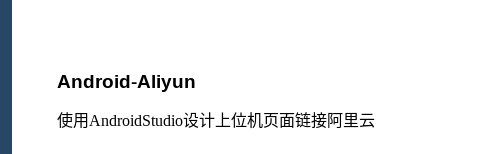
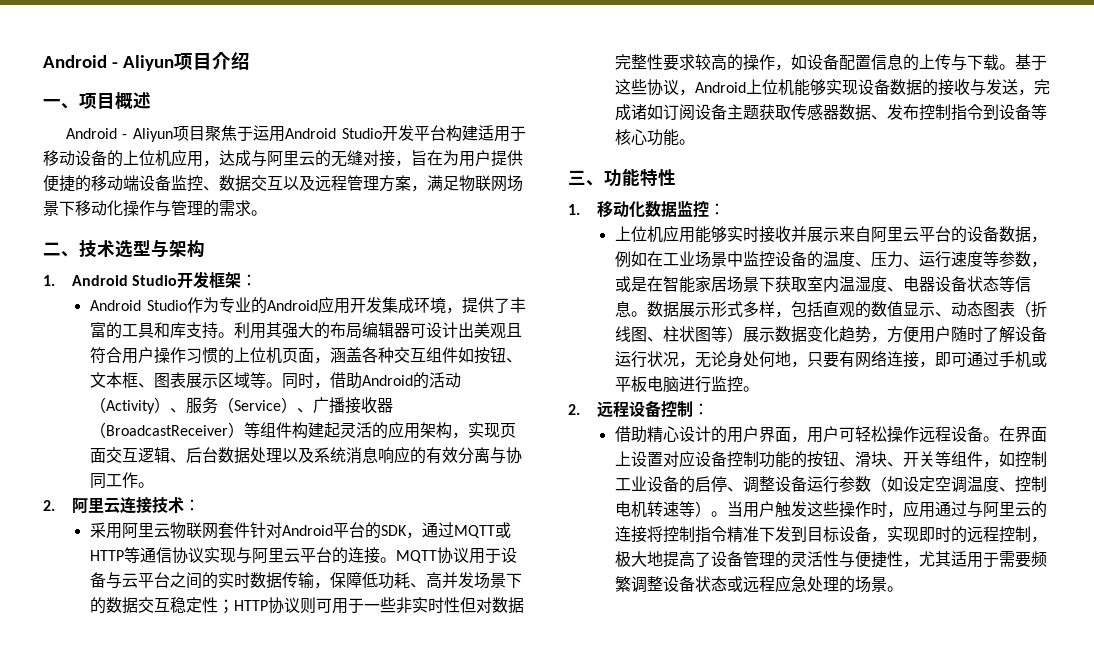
[57,75,196,92] [57,112,375,129] Android-Aliyun // 使用AndroidStudio设计上位机页面链接阿里云 -> [43,52,250,71] [43,92,151,109] [65,125,526,142] [43,149,523,167] [43,175,523,192] [43,200,267,217] [43,239,205,258] [43,271,258,289] [89,296,526,314] [89,322,522,339] [89,347,522,364] [89,372,461,389] [89,397,393,414] [89,421,516,439] [89,446,522,464] [89,472,154,489] [43,496,201,514] [89,522,511,539] [89,547,517,564] [89,572,522,589] [89,597,524,614] [614,54,1047,71] [614,79,1050,96] [614,104,1047,121] [614,129,695,146] [568,168,676,187] [568,201,726,218] [614,225,1047,243] [614,251,1047,268] [614,276,1031,293] [614,301,1047,318] [614,326,1047,343] [614,350,1047,368] [614,376,759,393] [568,400,710,418] [614,426,1047,443] [614,450,1047,468] [614,476,1047,493] [614,500,1047,518] [614,526,1047,543] [614,551,1047,568] [614,575,903,593] Android - Aliyun项目介绍 // 一、项目概述 // Android - Aliyun项目聚焦于运用Android Studio开发平台构建适用于移动设备的上位机应用，达成与阿里云的无缝对接，旨在为用户提供便捷的移动端设备监控、数据交互以及远程管理方案，满足物联网场景下移动化操作与管理的需求。 // 二、技术选型与架构 // 1. Android Studio开发框架： // Android Studio作为专业的Android应用开发集成环境，提供了丰富的工具和库支持。利用其强大的布局编辑器可设计出美观且符合用户操作习惯的上位机页面，涵盖各种交互组件如按钮、文本框、图表展示区域等。同时，借助Android的活动（Activity）、服务（Service）、广播接收器（BroadcastReceiver）等组件构建起灵活的应用架构，实现页面交互逻辑、后台数据处理以及系统消息响应的有效分离与协同工作。 // 2.阿里云连接技术： // 采用阿里云物联网套件针对Android平台的SDK，通过MQTT或HTTP等通信协议实现与阿里云平台的连接。MQTT协议用于设备与云平台之间的实时数据传输，保障低功耗、高并发场景下的数据交互稳定性；HTTP协议则可用于一些非实时性但对数据完整性要求较高的操作，如设备配置信息的上传与下载。基于这些协议，Android上位机能够实现设备数据的接收与发送，完成诸如订阅设备主题获取传感器数据、发布控制指令到设备等核心功能。 // 三、功能特性 // 1.移动化数据监控： // 上位机应用能够实时接收并展示来自阿里云平台的设备数据，例如在工业场景中监控设备的温度、压力、运行速度等参数，或是在智能家居场景下获取室内温湿度、电器设备状态等信息。数据展示形式多样，包括直观的数值显示、动态图表（折线图、柱状图等）展示数据变化趋势，方便用户随时了解设备运行状况，无论身处何地，只要有网络连接，即可通过手机或平板电脑进行监控。 // 2.远程设备控制： // 借助精心设计的用户界面，用户可轻松操作远程设备。在界面上设置对应设备控制功能的按钮、滑块、开关等组件，如控制工业设备的启停、调整设备运行参数（如设定空调温度、控制电机转速等）。当用户触发这些操作时，应用通过与阿里云的连接将控制指令精准下发到目标设备，实现即时的远程控制，极大地提高了设备管理的灵活性与便捷性，尤其适用于需要频繁调整设备状态或远程应急处理的场景。

